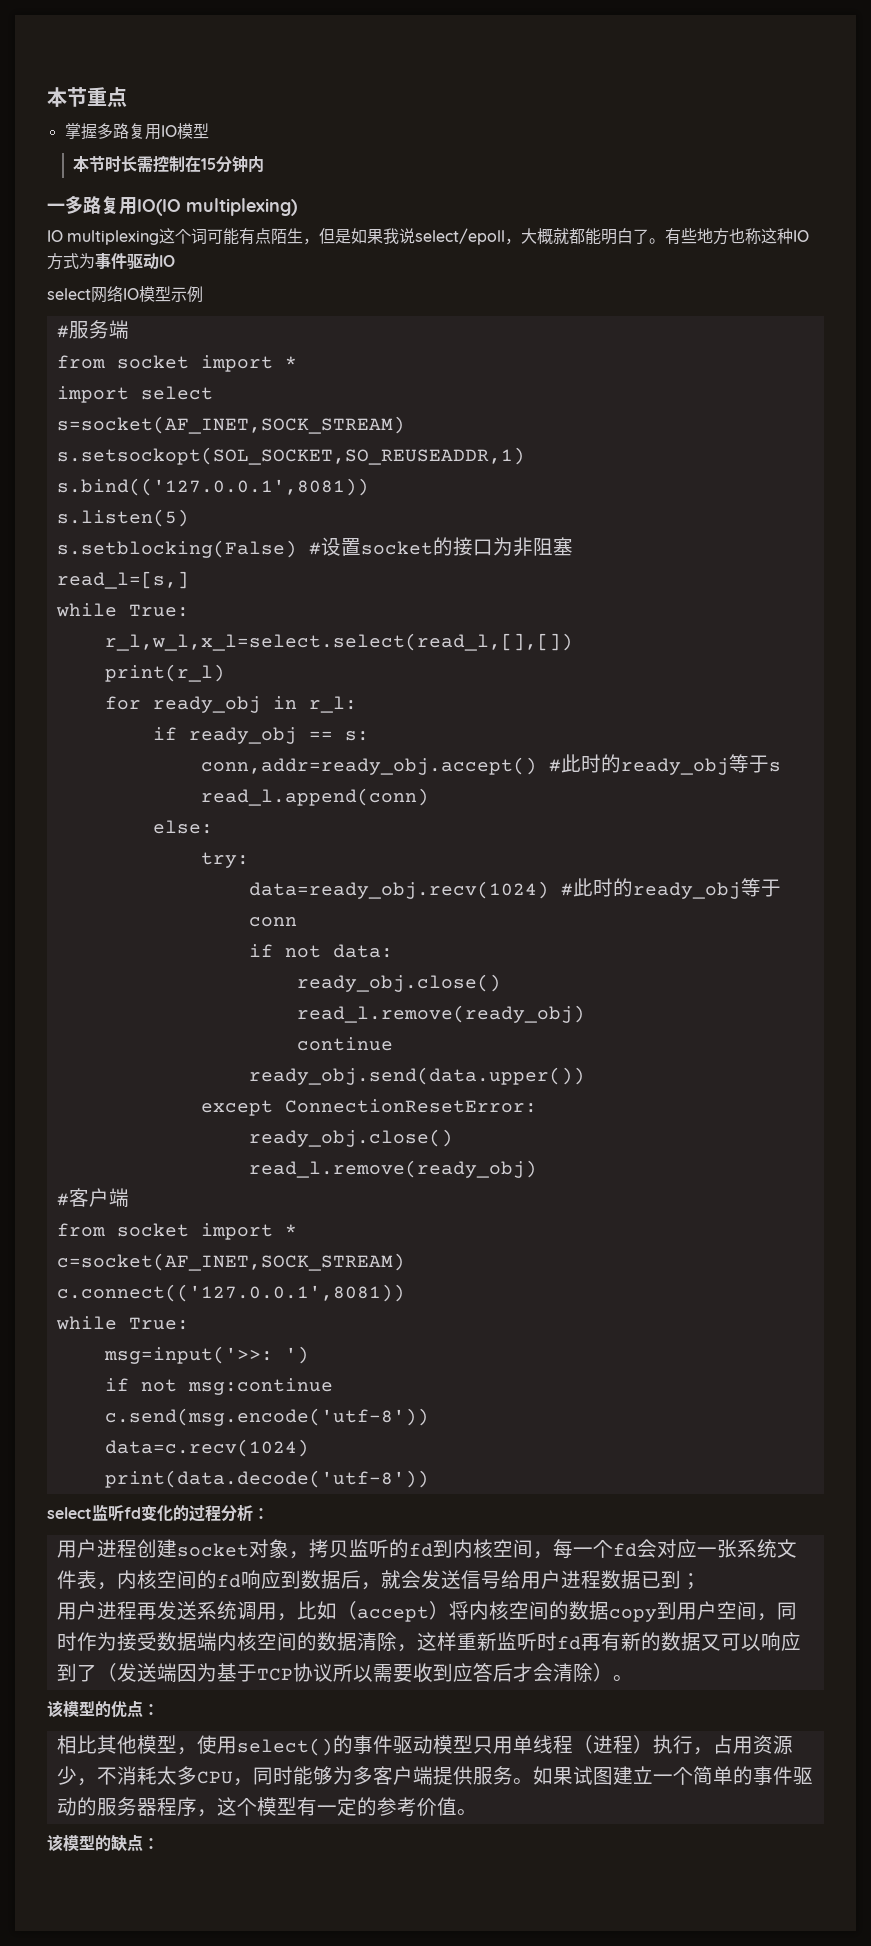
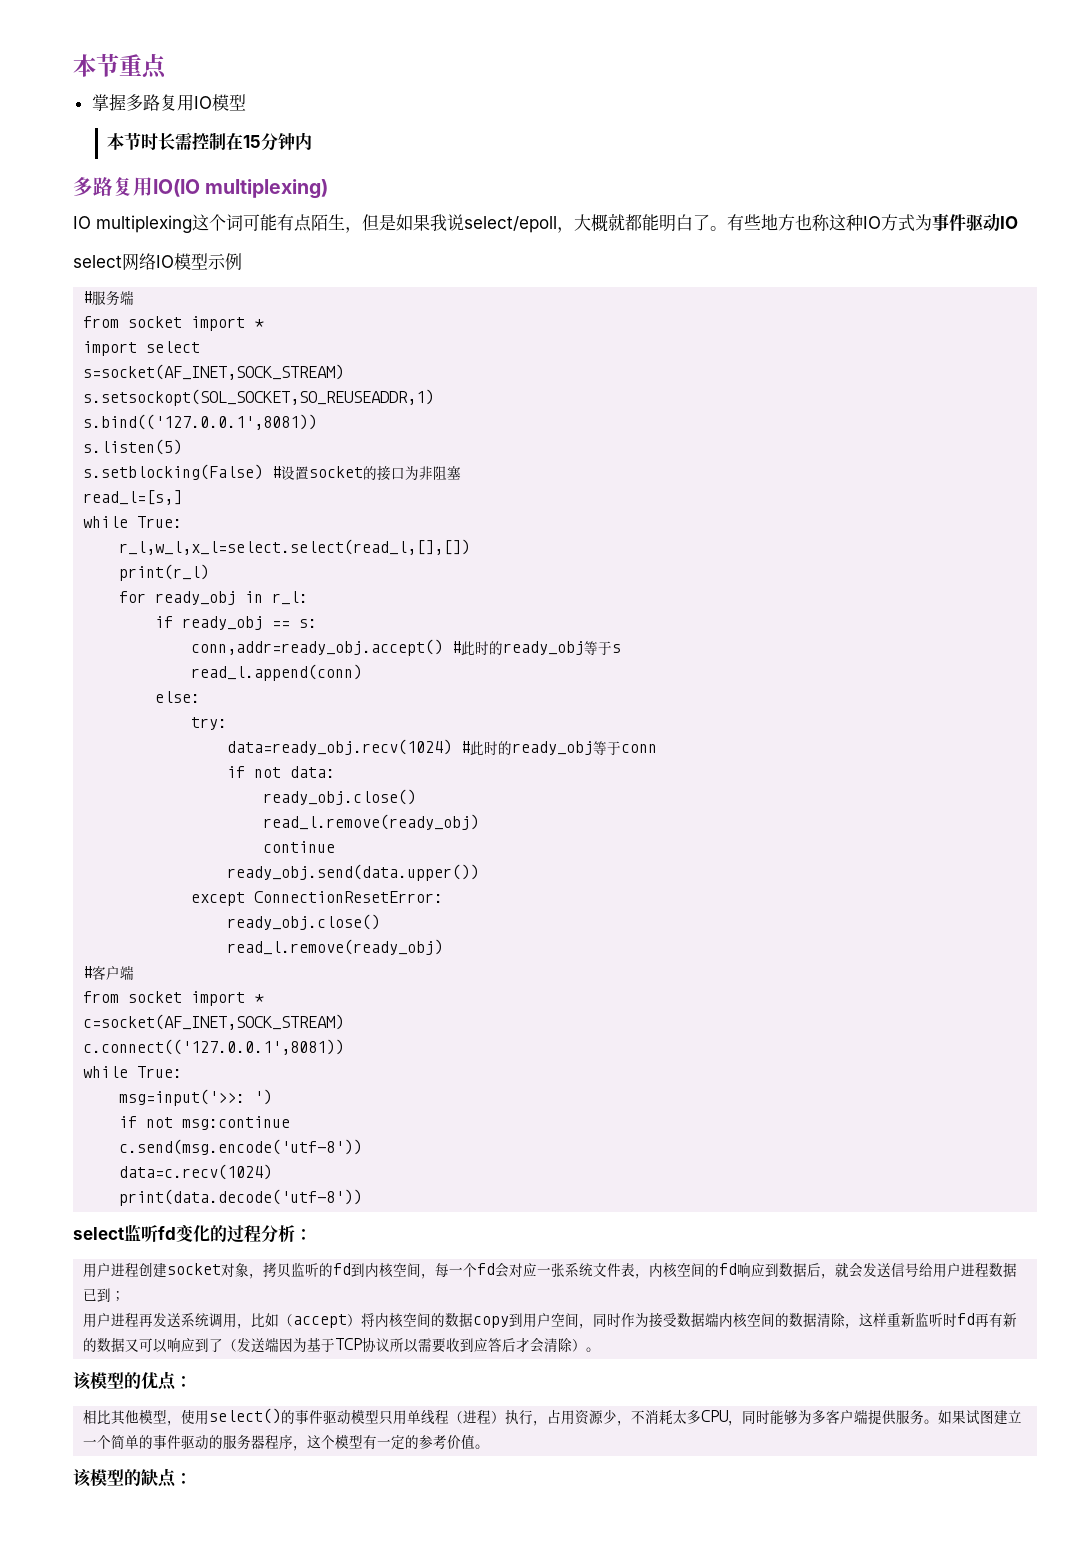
[47,203,65,212] 一 -> (312, 141) none

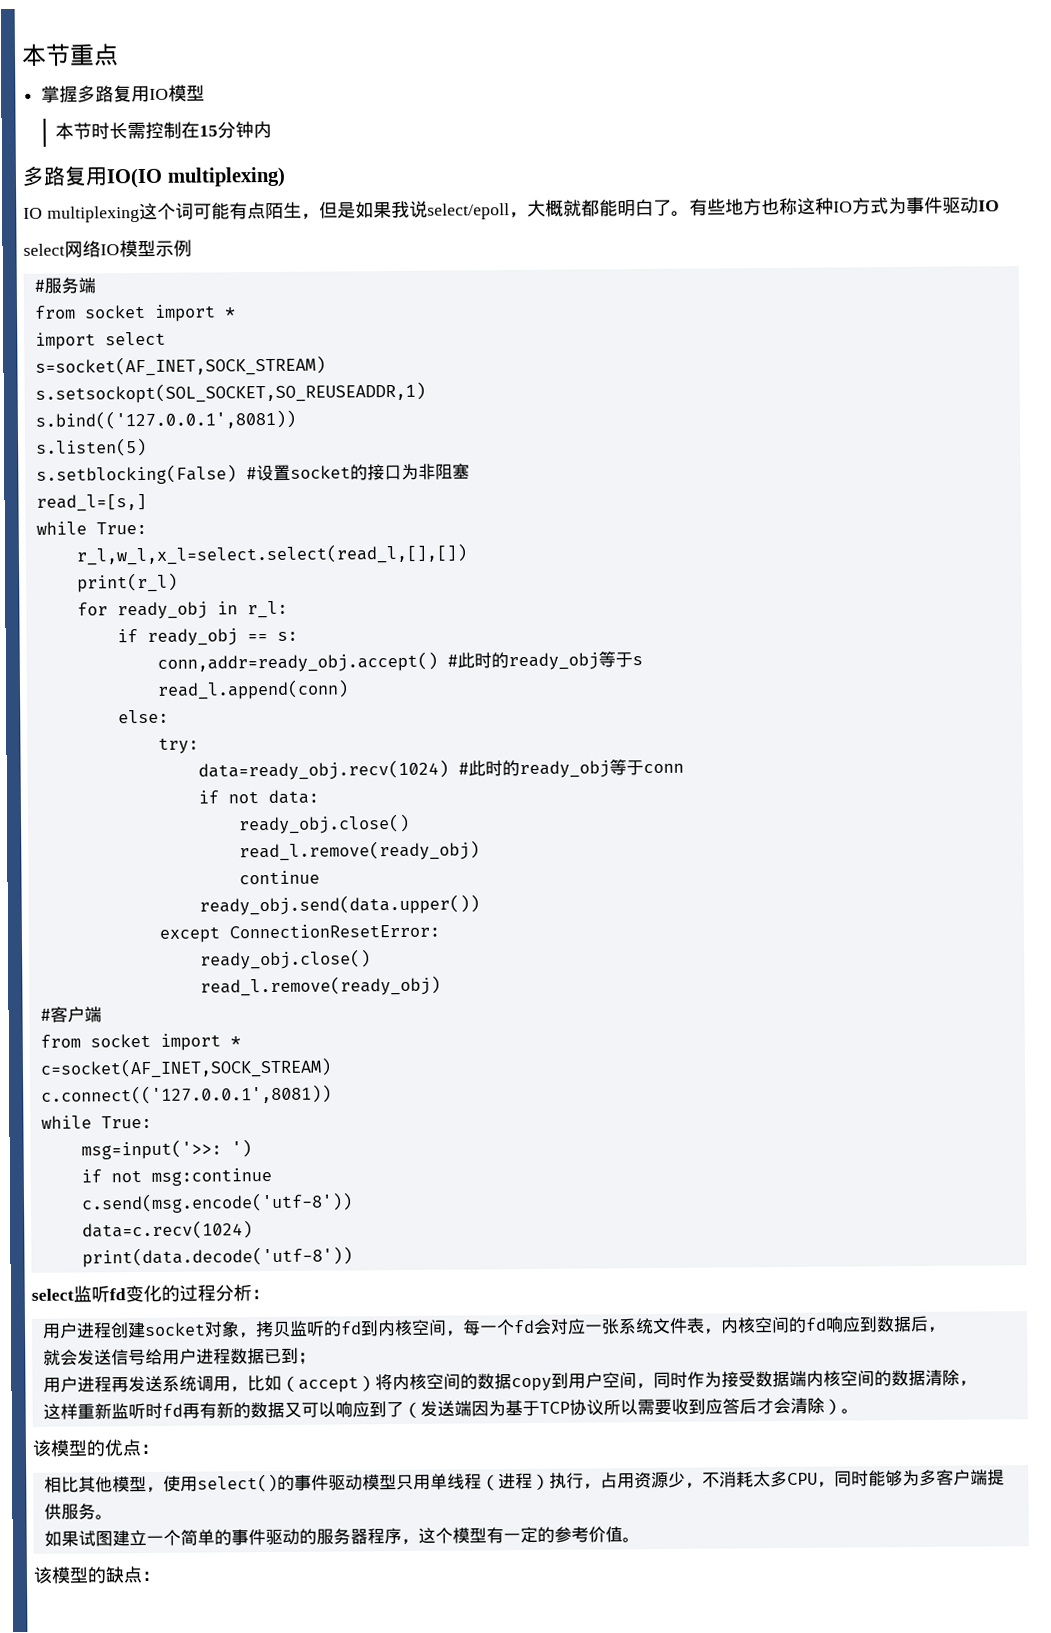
(836, 1276) none -> (946, 1329) //
(860, 1326) none -> (977, 1383) //
(939, 1421) none -> (113, 1517) //

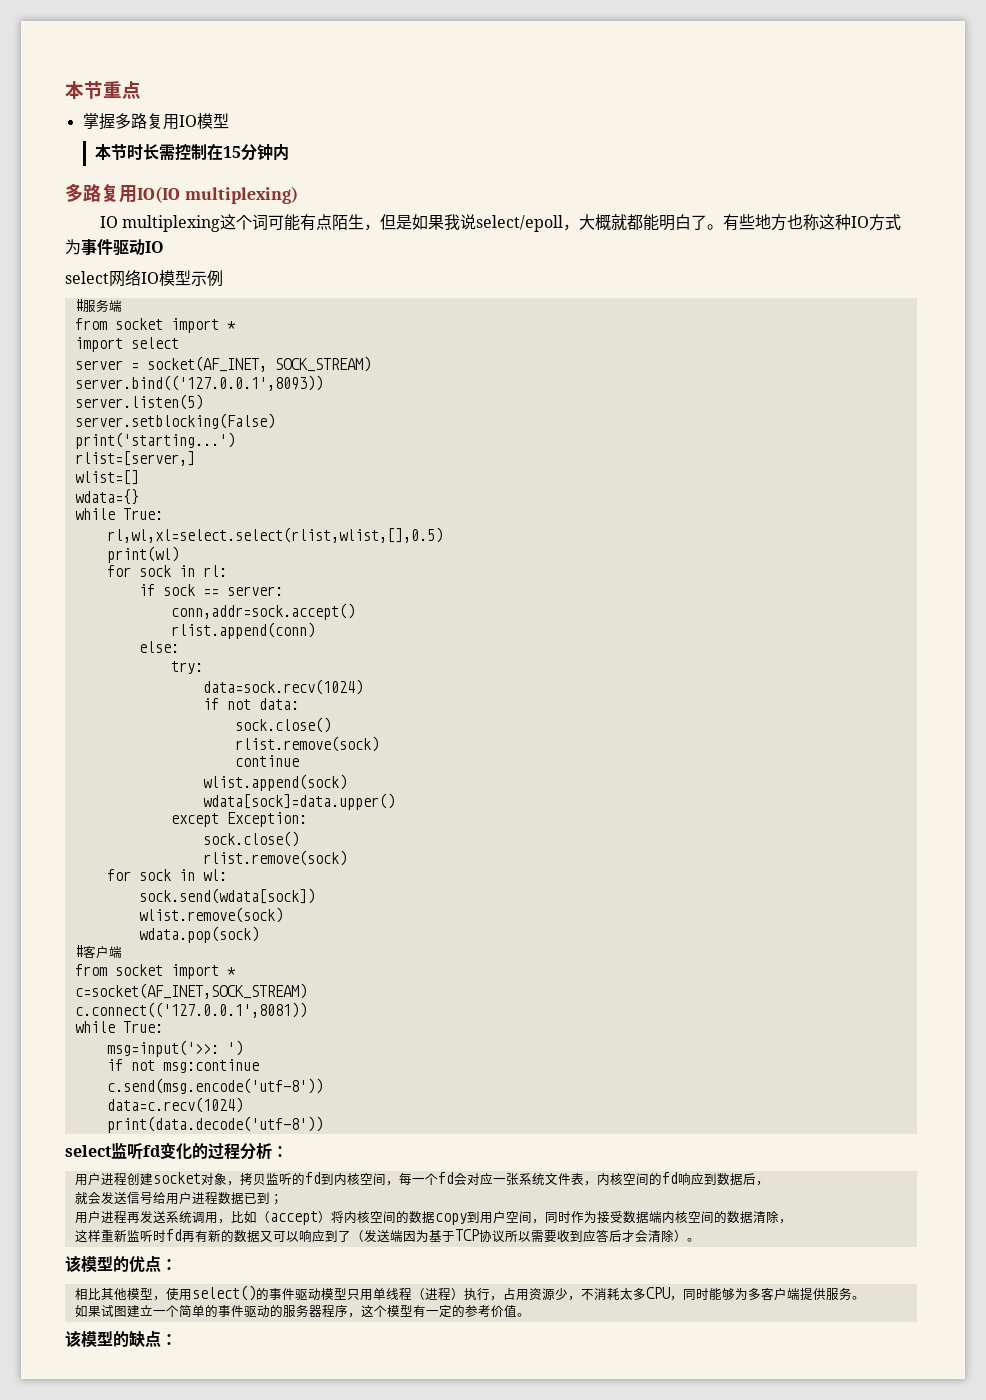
[34,355,326,377] [34,381,426,404] [34,409,296,430] [35,437,147,457] [35,463,470,485] [35,493,147,512] [35,521,147,535] [75,543,468,566] [76,572,178,593] [76,600,288,620] [116,628,298,646] [156,651,643,673] [156,679,349,700] [117,709,169,724] [157,737,199,754] [197,759,684,781] s=socket(AF_INET,SOCK_STREAM) // s.setsockopt(SOL_SOCKET,SO_REUSEADDR,1) // s.bind(('127.0.0.1',8081)) // s.listen(5) // s.setblocking(False) #设置socket的接口为非阻塞 // read_l=[s,] // while True: // r_l,w_l,x_l=select.select(read_l,[],[]) // print(r_l) // for ready_obj in r_l: // if ready_obj == s: // conn,addr=ready_obj.accept() #此时的ready_obj等于s // read_l.append(conn) // else: // try: // data=ready_obj.recv(1024) #此时的ready_obj等于conn -> [74,356,371,372] [74,375,323,391] [74,394,203,410] [74,413,275,429] [74,432,235,449] [74,451,195,466] [74,470,139,485] [74,489,139,505] [74,508,163,520] [106,527,443,543] [106,546,179,563] [106,565,227,577] [138,584,283,596] [170,603,355,620] [170,622,315,639] [138,641,179,653] [170,661,203,674] [202,679,363,695] server = socket(AF_INET, SOCK_STREAM) // server.bind(('127.0.0.1',8093)) // server.listen(5) // server.setblocking(False) // print('starting...') // rlist=[server,] // wlist=[] // wdata={} // while True: // rl,wl,xl=select.select(rlist,wlist,[],0.5) // print(wl) // for sock in rl: // if sock == server: // conn,addr=sock.accept() // rlist.append(conn) // else: // try: // data=sock.recv(1024)
[237,813,410,835] [238,840,480,862] ready_obj.close() // read_l.remove(ready_obj) -> [234,717,331,733] [234,736,379,752] sock.close() // rlist.remove(sock)
[198,894,480,916] ready_obj.send(data.upper()) -> [202,774,347,791] [202,793,395,810] wlist.append(sock) // wdata[sock]=data.upper()
[228,923,440,939] [199,949,371,970] [199,975,441,997] ConnectionResetError: // ready_obj.close() // read_l.remove(ready_obj) -> [226,812,307,827] [202,831,299,847] [202,850,347,866] [106,869,227,881] [138,888,315,904] [138,907,283,923] [138,926,259,943] Exception: // sock.close() // rlist.remove(sock) // for sock in wl: // sock.send(wdata[sock]) // wlist.remove(sock) // wdata.pop(sock)

